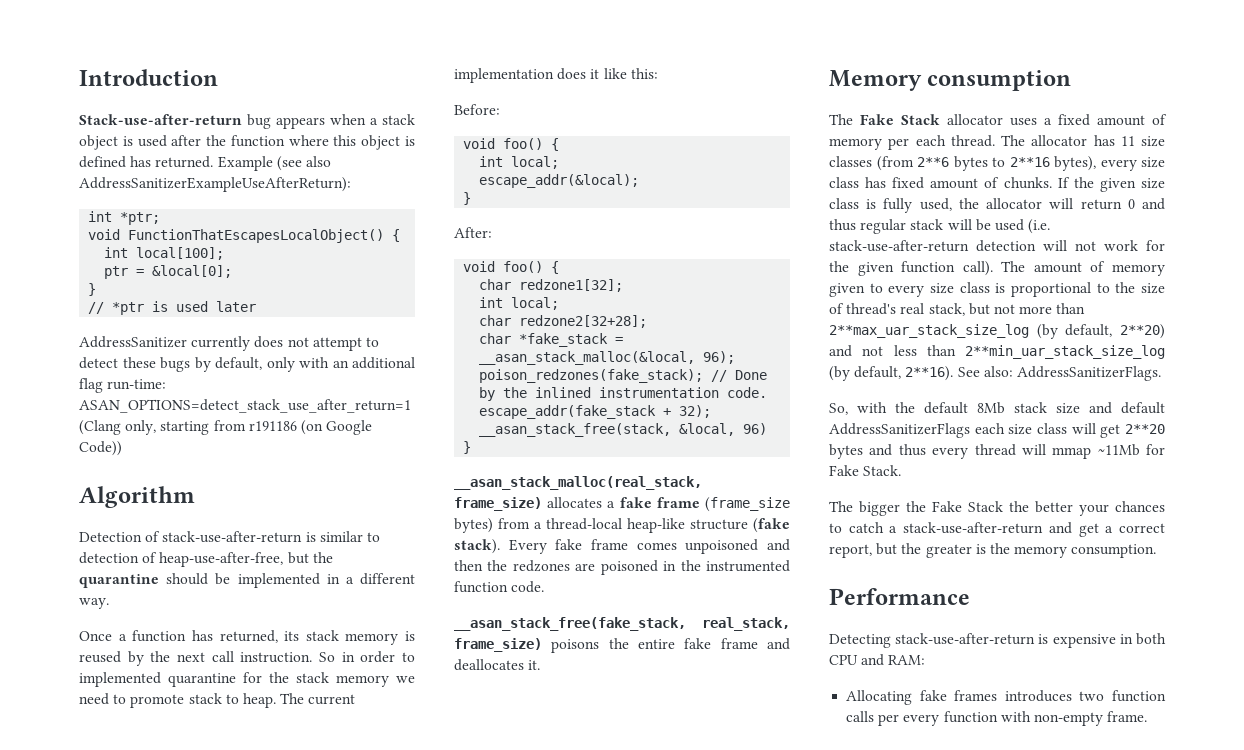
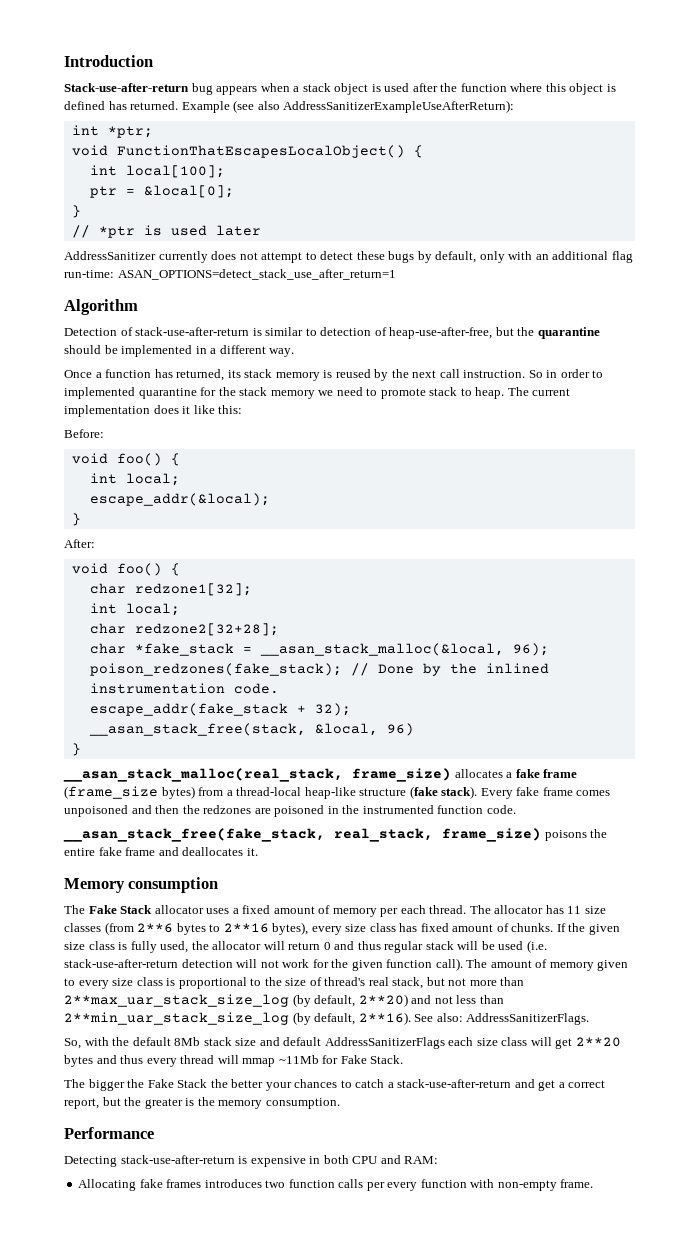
[79,420,373,435] [79,441,122,456] (Clang only, starting from r191186 (on Google Code)) -> (396, 274) none

